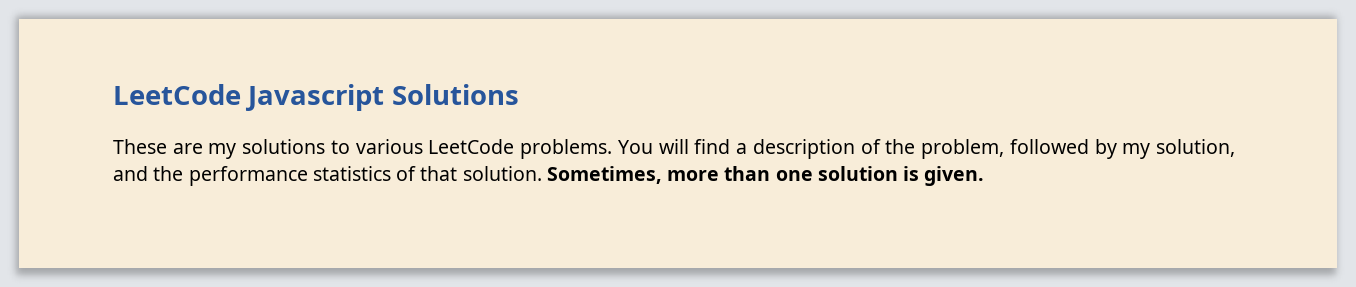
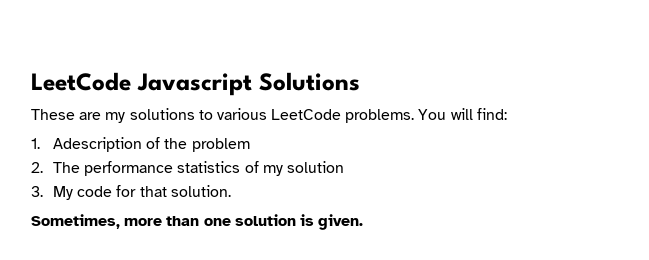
[694,139,1235,159] [113,166,417,186] find a description of the problem, followed by my solution, and the performance statistics of -> [476,108,507,120] [31,137,250,152] [31,161,344,176] [31,185,137,200] find: // 1. Adescription of the problem // 2. The performance statistics of my solution // 3. My code for
(542, 173) none -> (231, 191) //

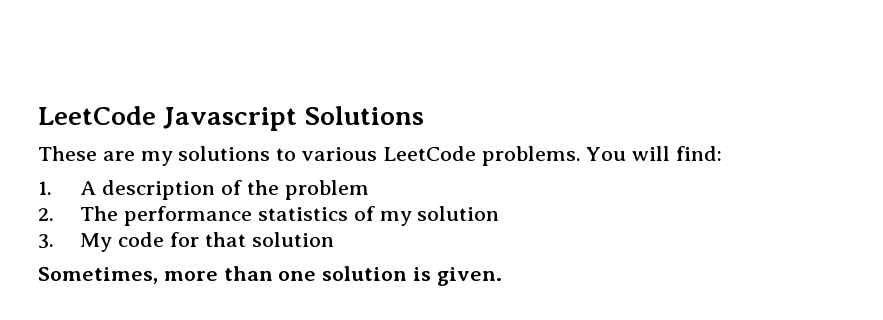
[52,137,142,152] Adescription -> [80,180,216,200] A description
[170,185,231,197] solution. -> [251,232,334,247] solution

